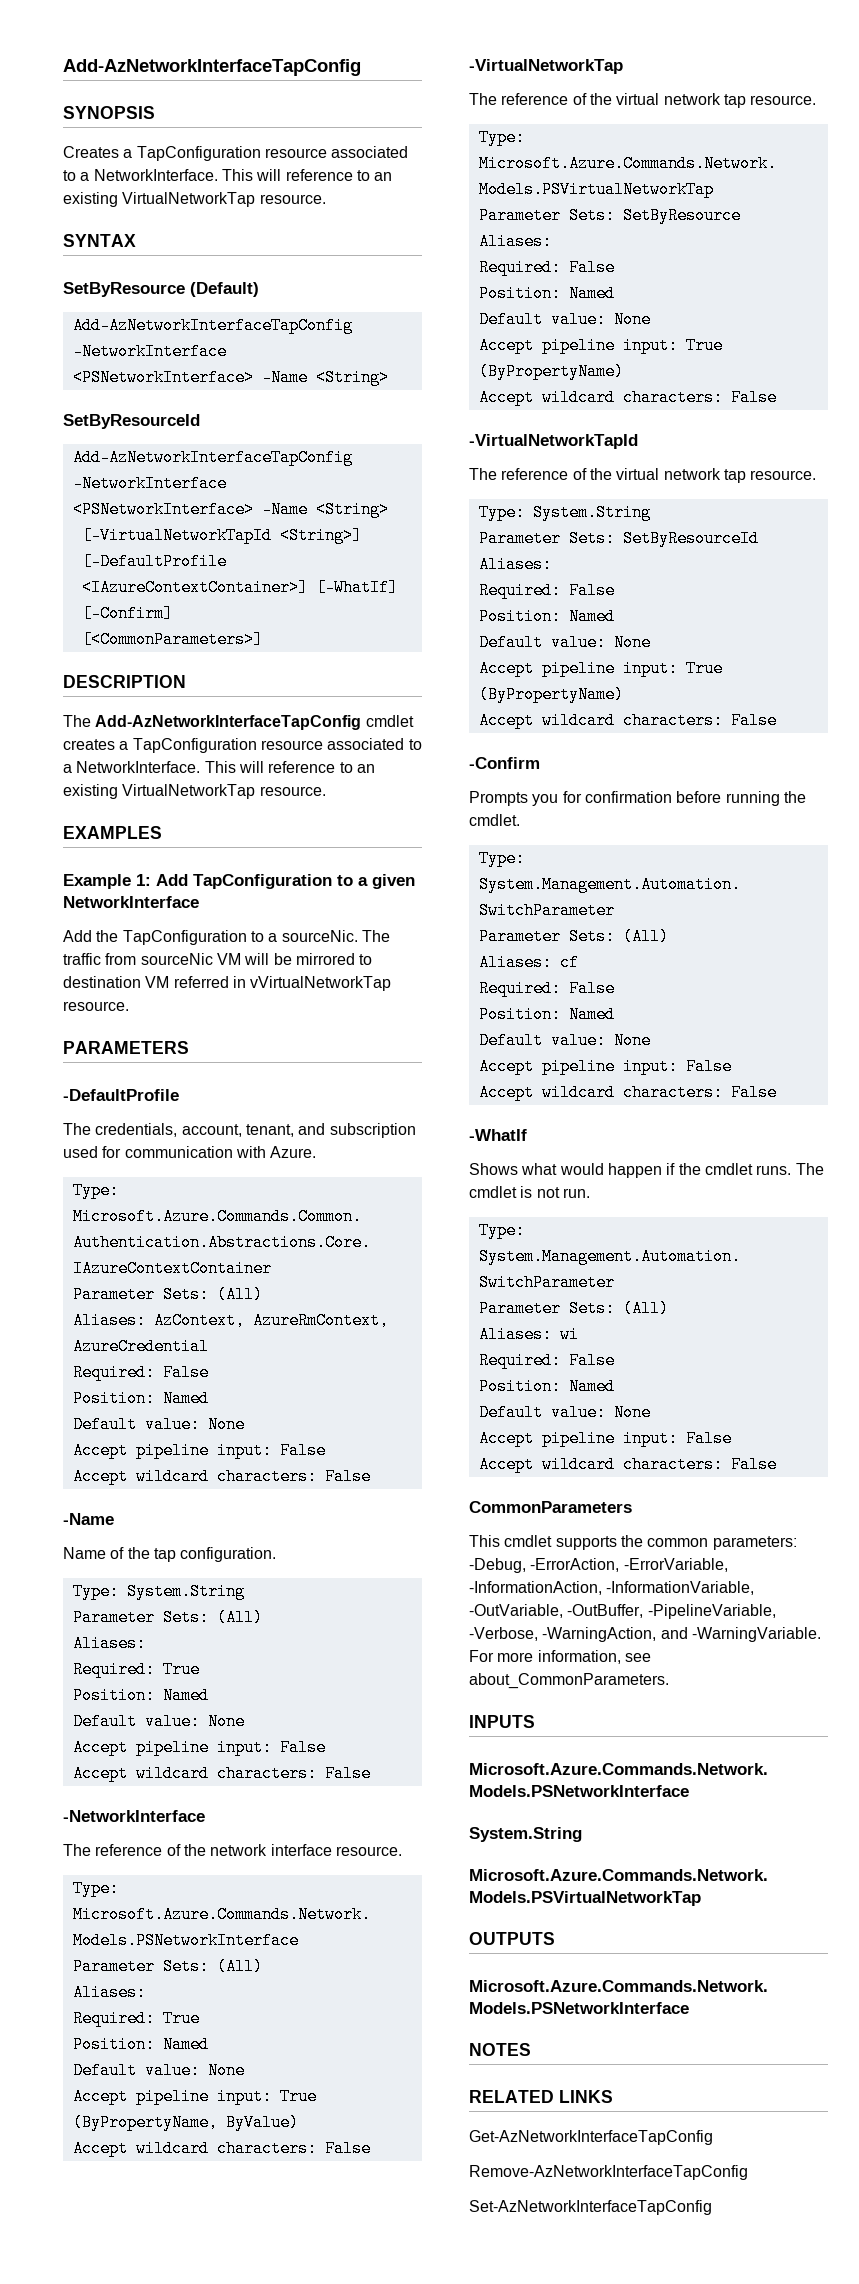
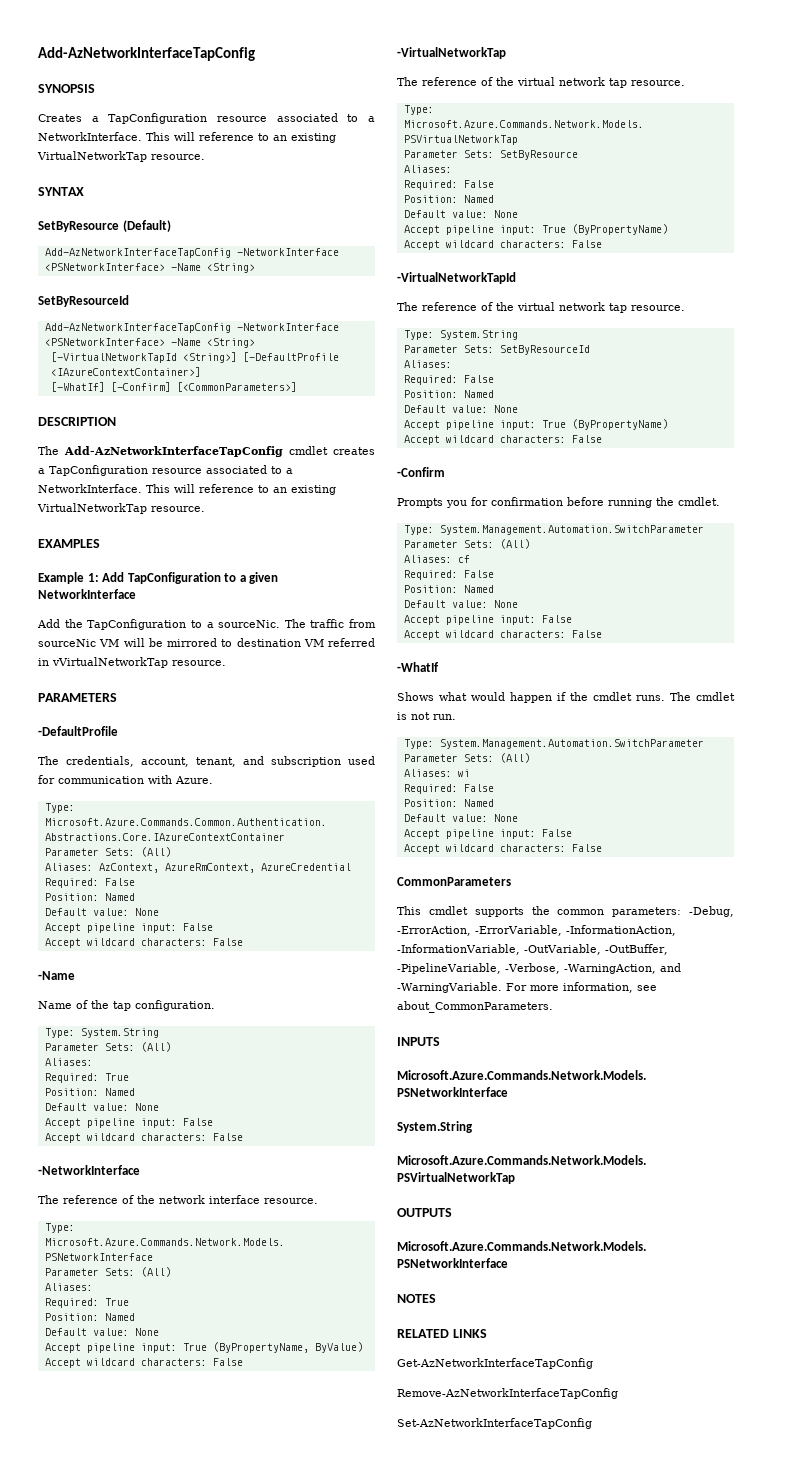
(308, 587) none -> (201, 372) //
(173, 613) // -> (171, 387) none

